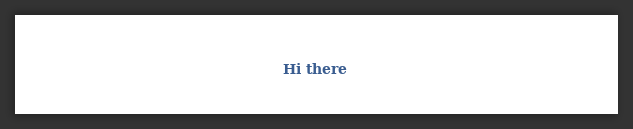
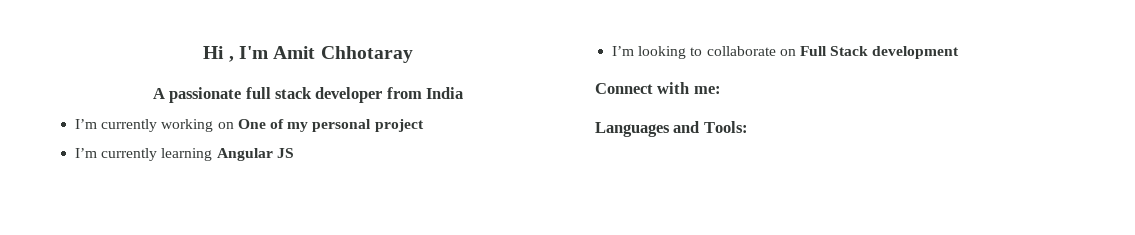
[305,63,347,74] there -> [228,46,413,63] [152,87,464,103] [75,119,424,132] [75,148,294,161] [612,46,960,59] [595,82,721,94] [595,121,748,137] , I'm Amit Chhotaray // A passionate full stack developer from India // I’m currently working on One of my personal project // I’m currently learning Angular JS // I’m looking to collaborate on Full Stack development // Connect with me: // Languages and Tools:

